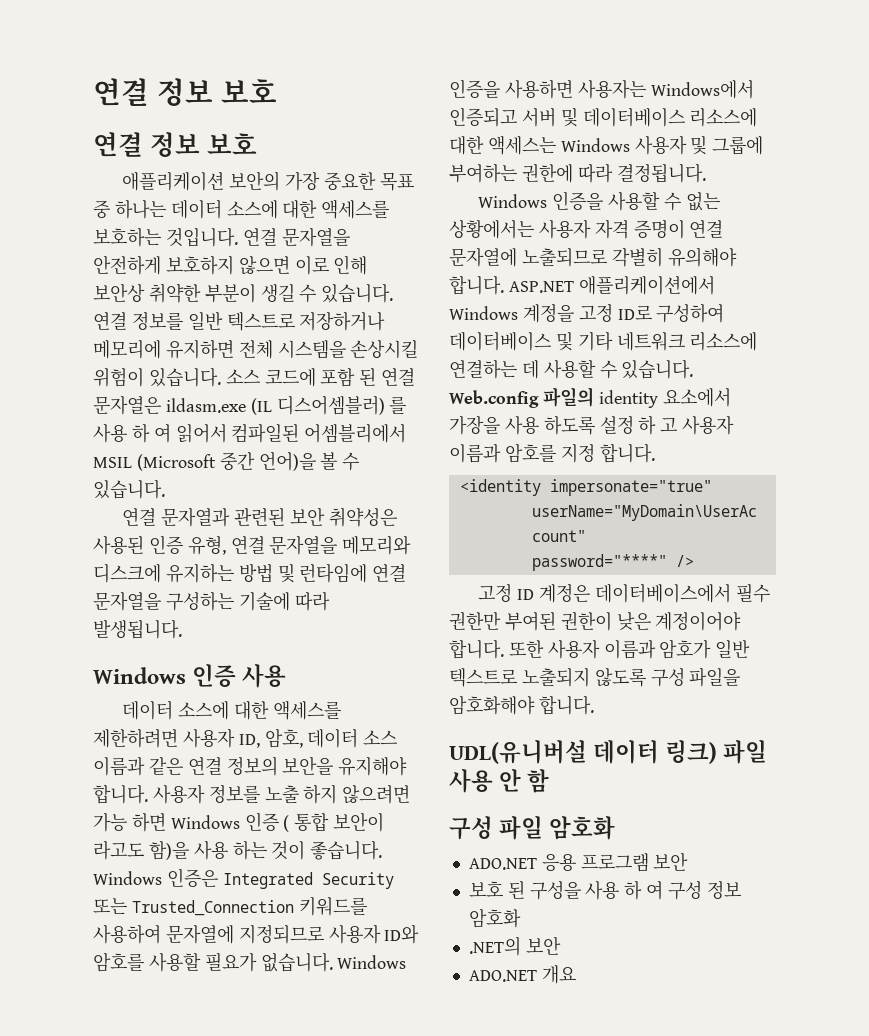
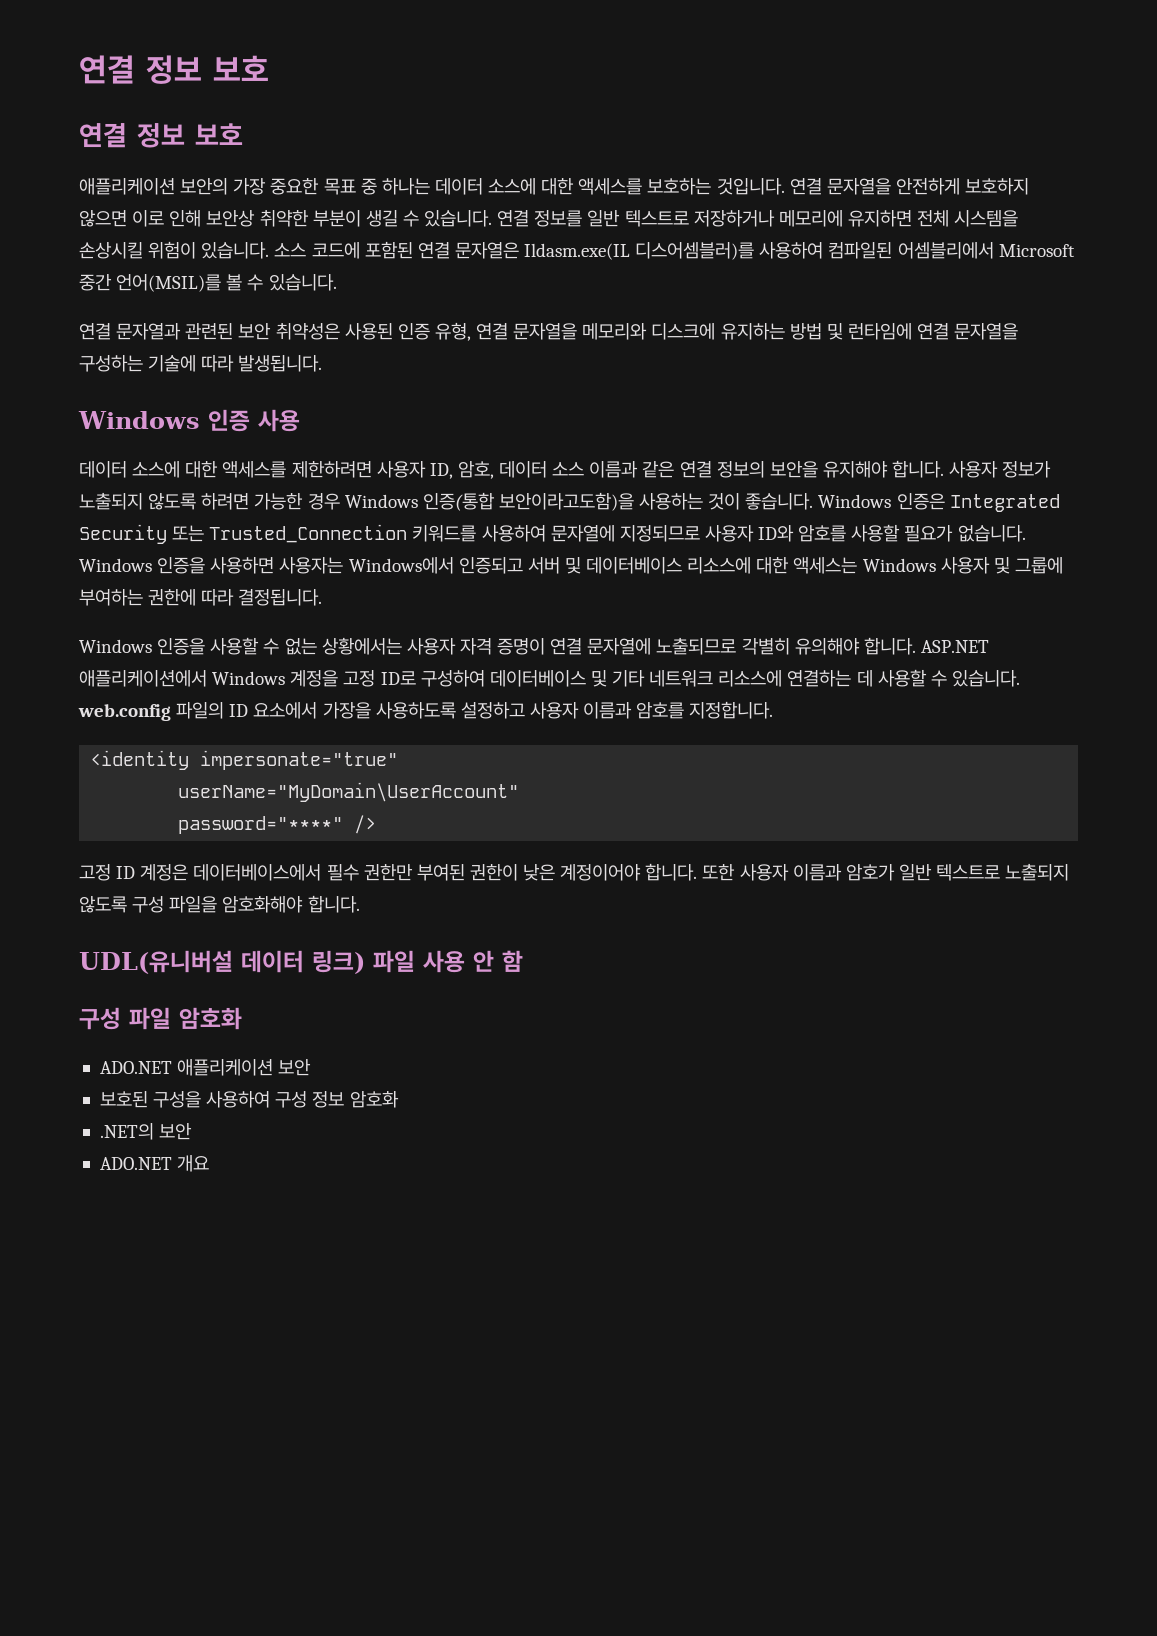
[320,368,416,387] [93,395,407,415] [93,423,407,443] [93,451,316,471] 포함 된 연결 문자열은 ildasm.exe (IL 디스어셈블러) 를 사용 하 여 읽어서 컴파일된 어셈블리에서 MSIL (Microsoft 중간 언어)을 -> [364,241,1075,260] [79,274,222,292] 포함된 연결 문자열은 Ildasm.exe(IL 디스어셈블러)를 사용하여 컴파일된 어셈블리에서 Microsoft 중간 언어(MSIL)를
[208,784,411,804] [93,812,385,832] [93,841,267,860] 정보를 노출 하지 않으려면 가능 하면 Windows 인증 ( 통합 보안이 라고도 함)을 사용 하는 -> [1002,461,1052,478] [79,492,704,511] 정보가 노출되지 않도록 하려면 가능한 경우 Windows 인증(통합 보안이라고도함)을 사용하는
[449,387,731,408] [449,416,678,435] Web.config 파일의 identity 요소에서 가장을 사용 하도록 설정 하 고 -> [78,702,525,721] web.config 파일의 ID 요소에서 가장을 사용하도록 설정하고
[560,443,655,463] 지정 합니다. -> [689,701,774,719] 지정합니다.
[541,852,689,872] [468,881,664,900] 응용 프로그램 보안 // 보호 된 구성을 사용 하 여 -> [177,1059,312,1076] [99,1091,271,1108] 애플리케이션 보안 // 보호된 구성을 사용하여

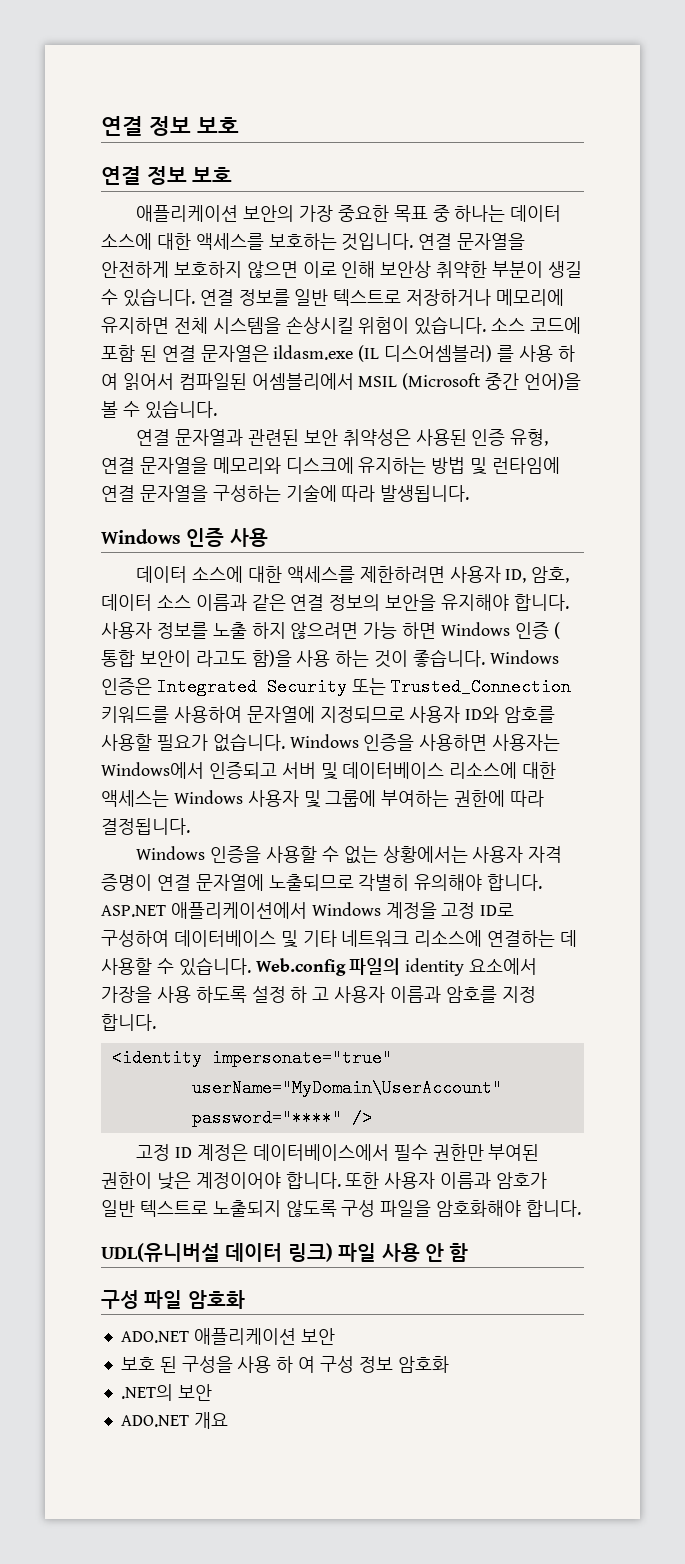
[364,241,1075,260] [79,274,222,292] 포함된 연결 문자열은 Ildasm.exe(IL 디스어셈블러)를 사용하여 컴파일된 어셈블리에서 Microsoft 중간 언어(MSIL)를 -> [101,345,575,362] [101,373,582,390] 포함 된 연결 문자열은 ildasm.exe (IL 디스어셈블러) 를 사용 하 여 읽어서 컴파일된 어셈블리에서 MSIL (Microsoft 중간 언어)을
[1002,461,1052,478] [79,492,704,511] 정보가 노출되지 않도록 하려면 가능한 경우 Windows 인증(통합 보안이라고도함)을 사용하는 -> [156,622,560,639] [101,650,370,667] 정보를 노출 하지 않으려면 가능 하면 Windows 인증 ( 통합 보안이 라고도 함)을 사용 하는
[78,702,525,721] web.config 파일의 ID 요소에서 가장을 사용하도록 설정하고 -> [255,958,538,976] [101,986,330,1003] Web.config 파일의 identity 요소에서 가장을 사용 하도록 설정 하 고
[689,701,774,719] 지정합니다. -> [501,986,536,1003] [101,1014,156,1031] 지정 합니다.
[99,1091,271,1108] 보호된 구성을 사용하여 -> [120,1356,316,1373] 보호 된 구성을 사용 하 여

